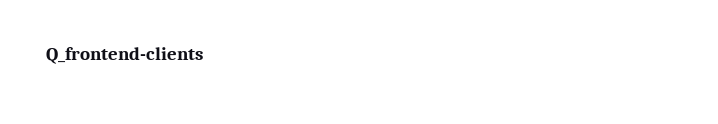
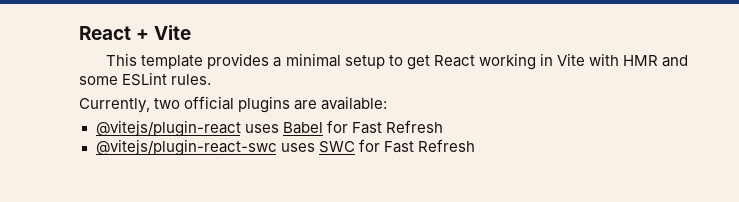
[46,47,203,64] Q_frontend-clients -> [79,25,192,40] [106,53,689,70] [79,72,212,86] [79,96,388,113] [95,120,443,137] [95,139,475,156] React + Vite // This template provides a minimal setup to get React working in Vite with HMR and some ESLint rules. // Currently, two official plugins are available: // @vitejs/plugin-react uses Babel for Fast Refresh // @vitejs/plugin-react-swc uses SWC for Fast Refresh

